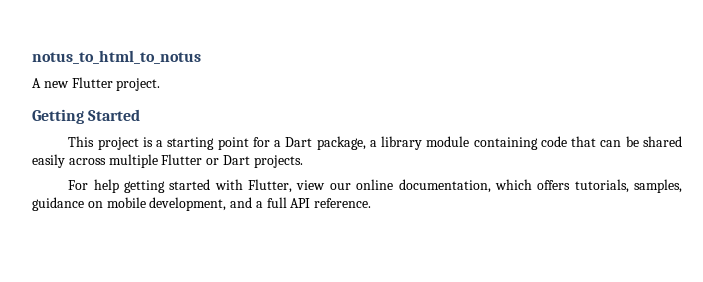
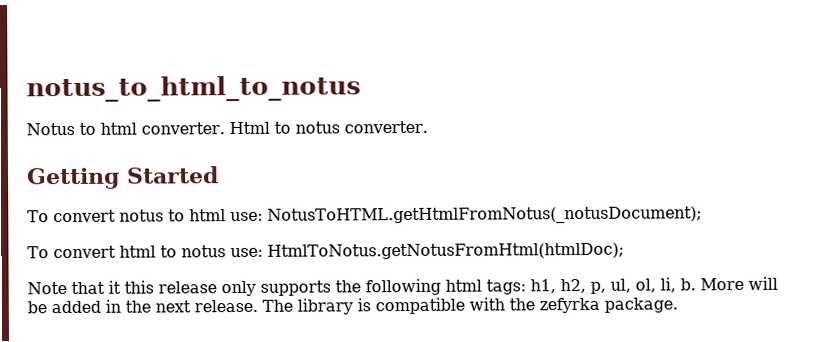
[32,77,161,91] [32,109,141,124] [68,136,682,150] [32,154,303,168] [68,179,682,193] [32,197,372,211] A new Flutter project. // Getting Started // This project is a starting point for a Dart package, a library module containing code that can be shared easily across multiple Flutter or Dart projects. // For help getting started with Flutter, view our online documentation, which offers tutorials, samples, guidance on mobile development, and a full API reference. -> [26,120,428,136] [26,166,219,190] [27,206,702,225] [27,242,624,260] [27,276,778,297] [27,297,678,315] Notus to html converter. Html to notus converter. // Getting Started // To convert notus to html use: NotusToHTML.getHtmlFromNotus(_notusDocument); // To convert html to notus use: HtmlToNotus.getNotusFromHtml(htmlDoc); // Note that it this release only supports the following html tags: h1, h2, p, ul, ol, li, b. More will be added in the next release. The library is compatible with the zefyrka package.

